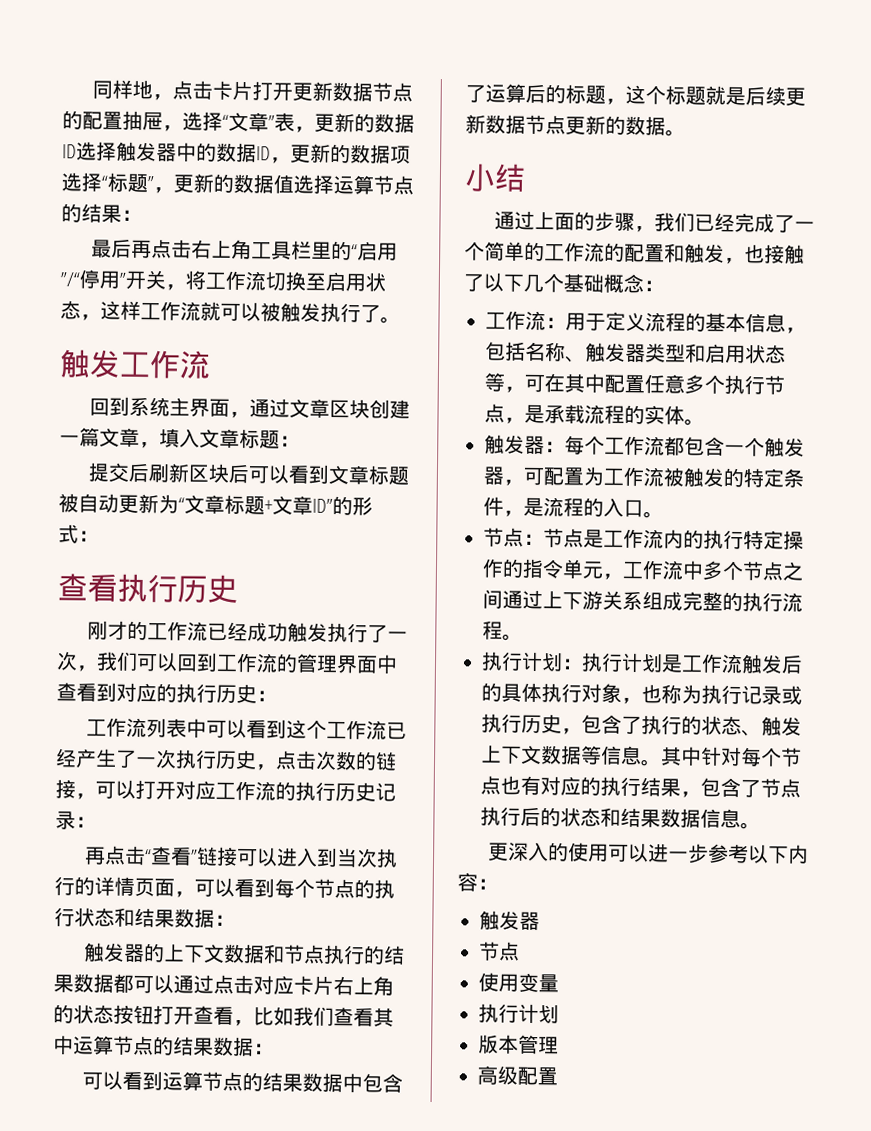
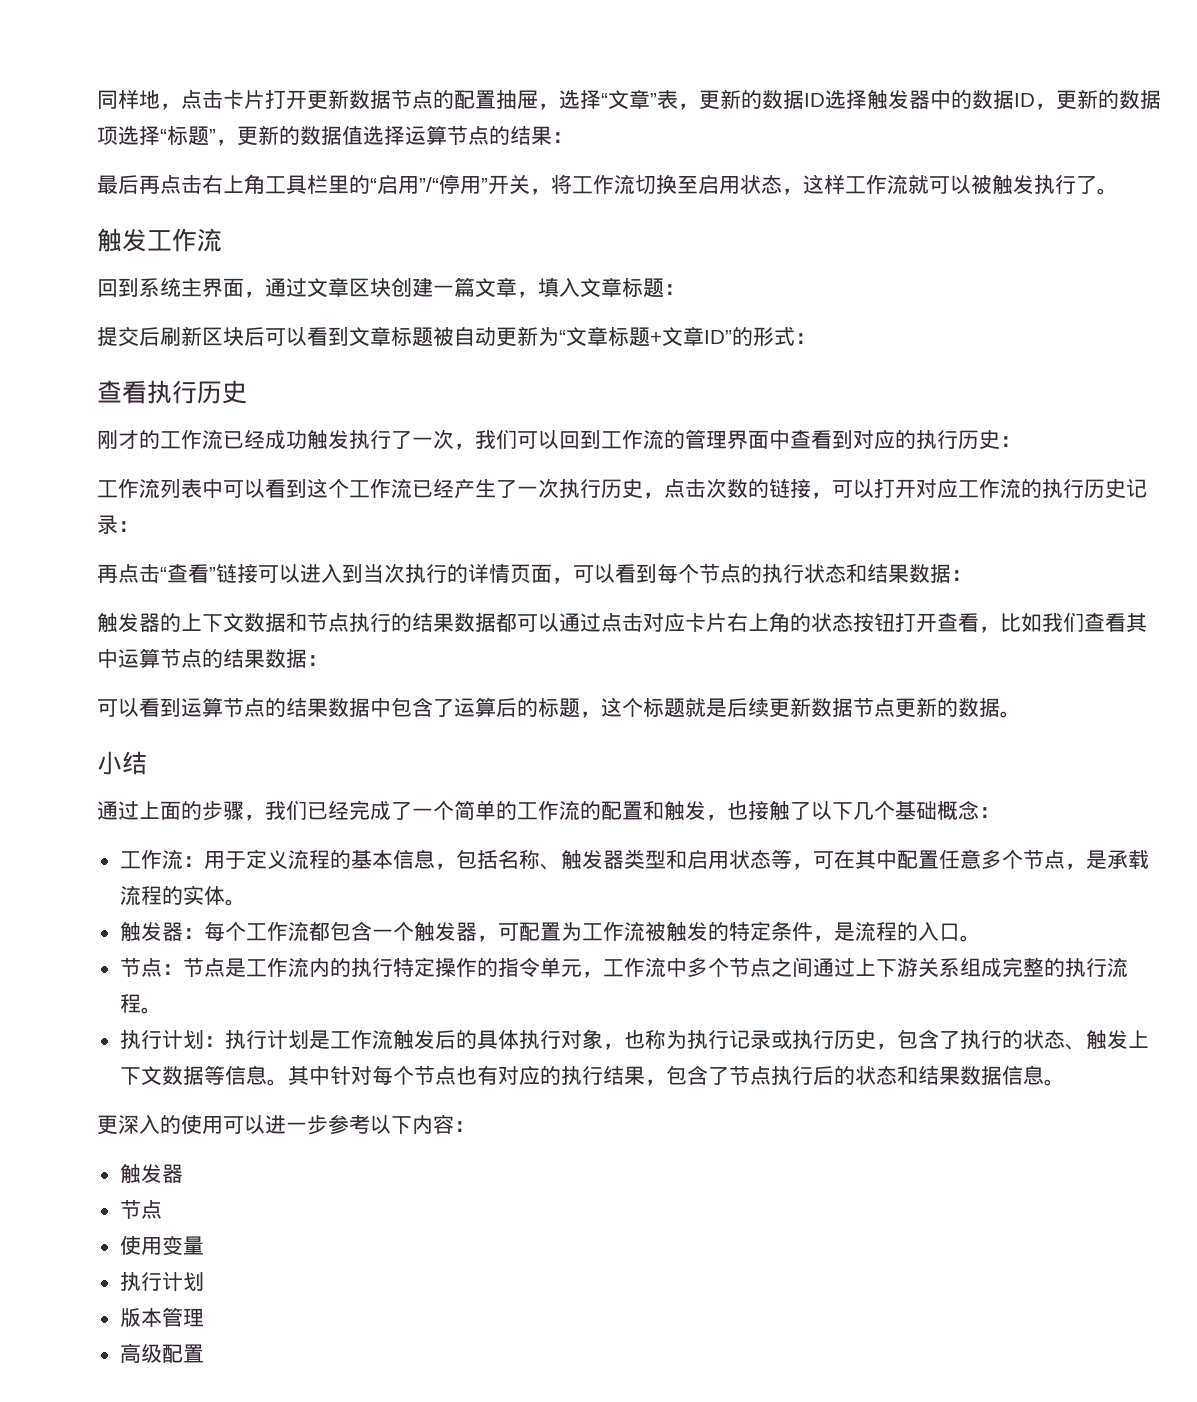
[724,374,765,395] 执行 -> (1023, 859) none

